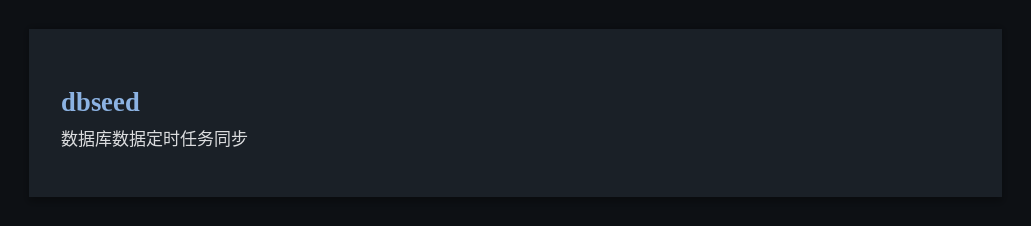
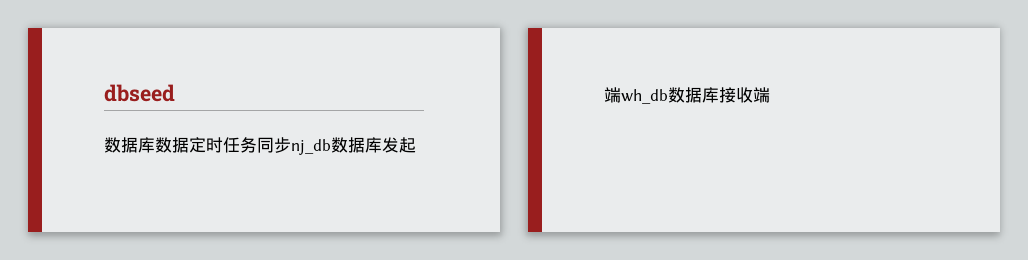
(248, 138) none -> [291,137,416,155] [604,87,770,104] nj_db数据库发起端wh_db数据库接收端

